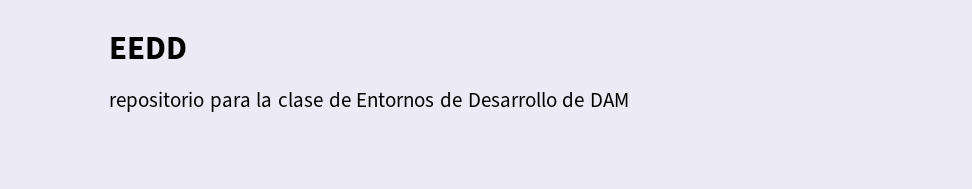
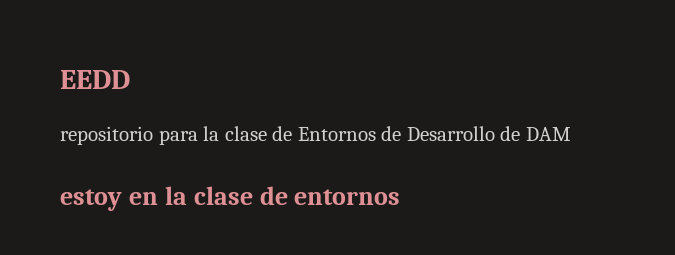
(630, 100) none -> [60,186,401,211] // estoy en la clase de entornos

